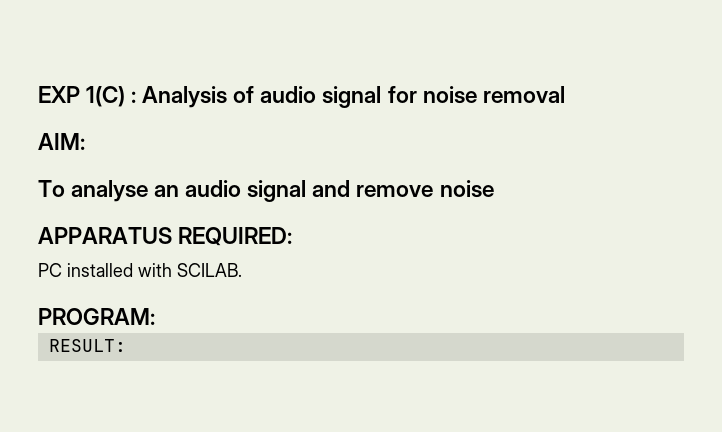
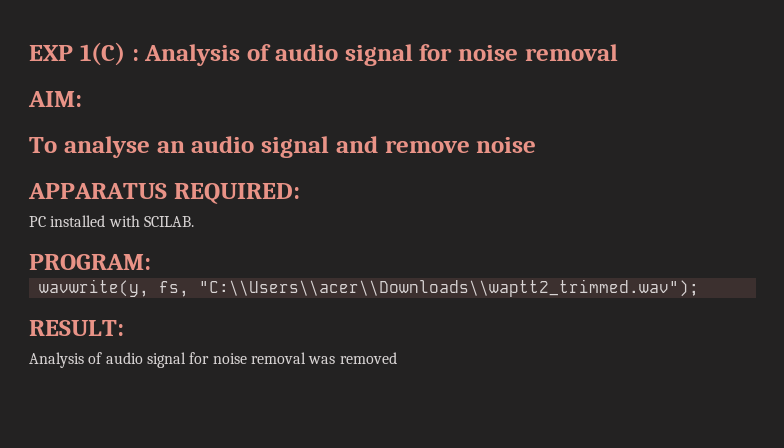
[48,339,126,352] RESULT: -> [38,279,699,297] [29,320,124,336] [29,352,397,368] wavwrite(y, fs, "C:\\Users\\acer\\Downloads\\waptt2_trimmed.wav"); // RESULT: // Analysis of audio signal for noise removal was removed

